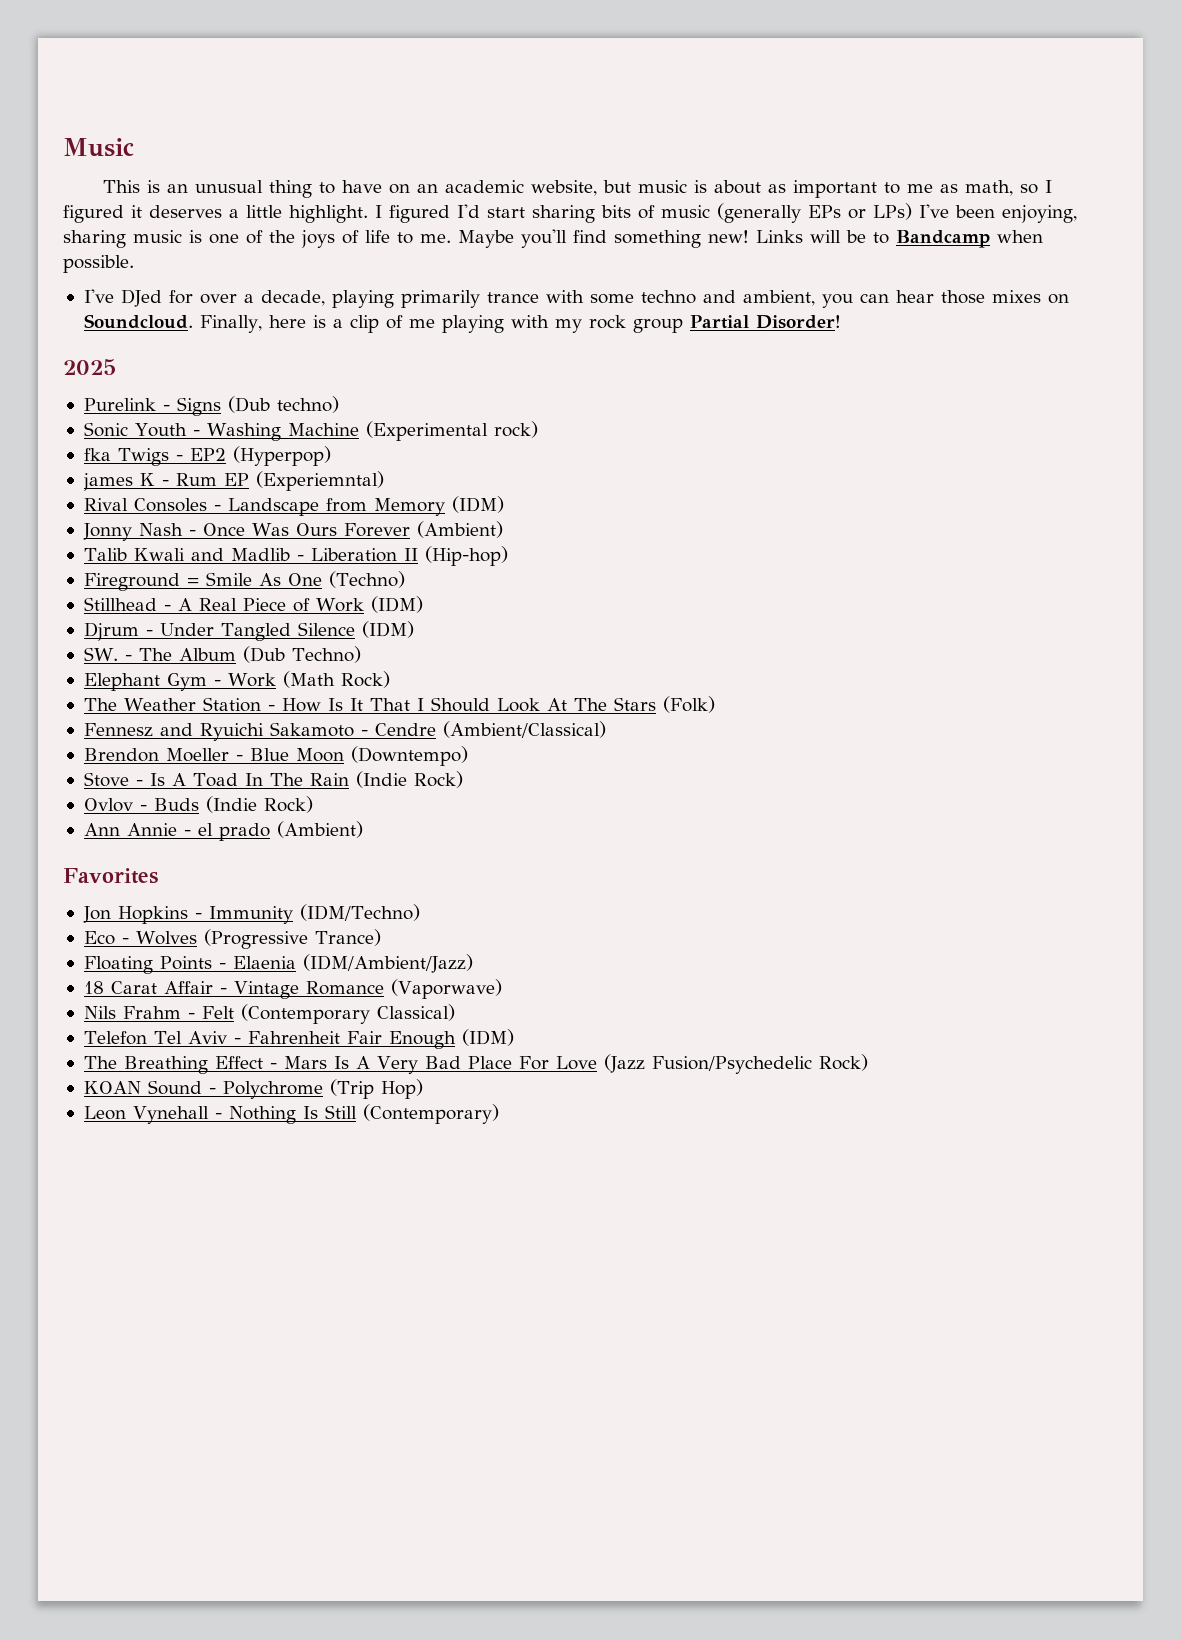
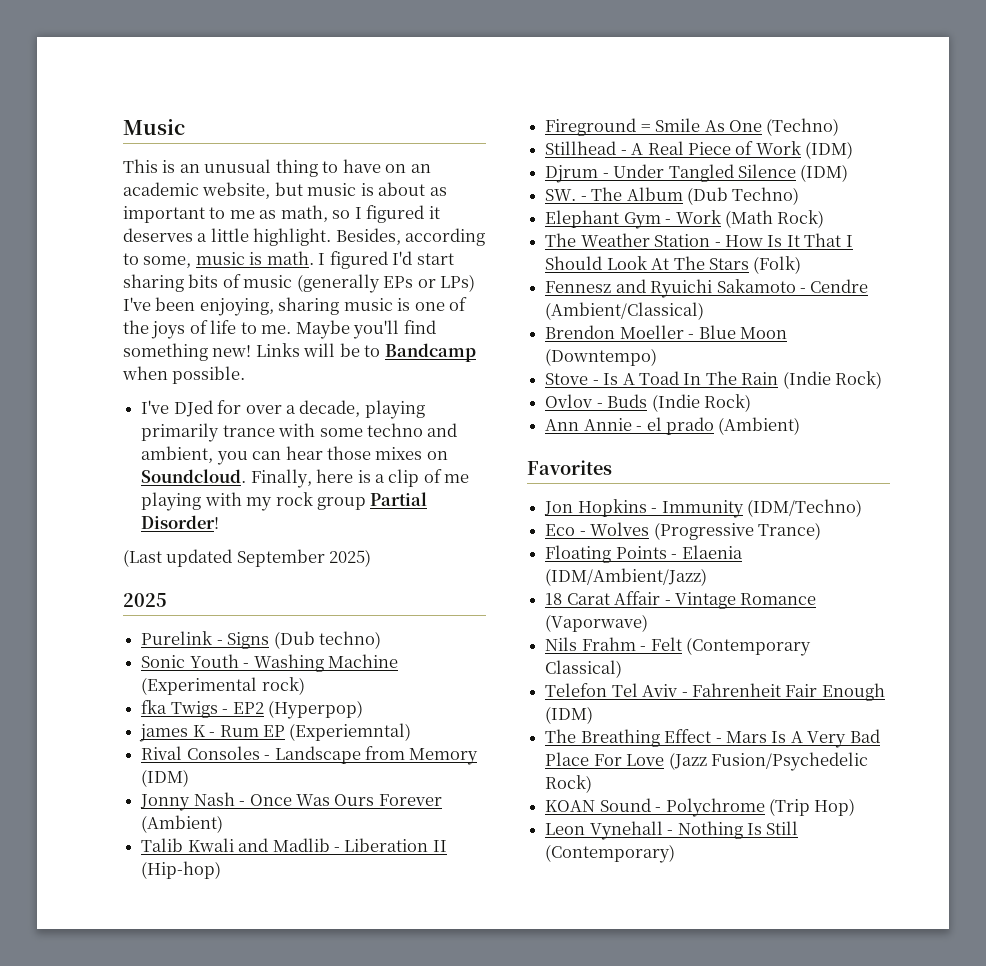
(368, 214) none -> [335,228,486,246] [123,251,314,268] Besides, according to some, music is math.
(841, 322) none -> [123,549,372,567] // (Last updated September 2025)

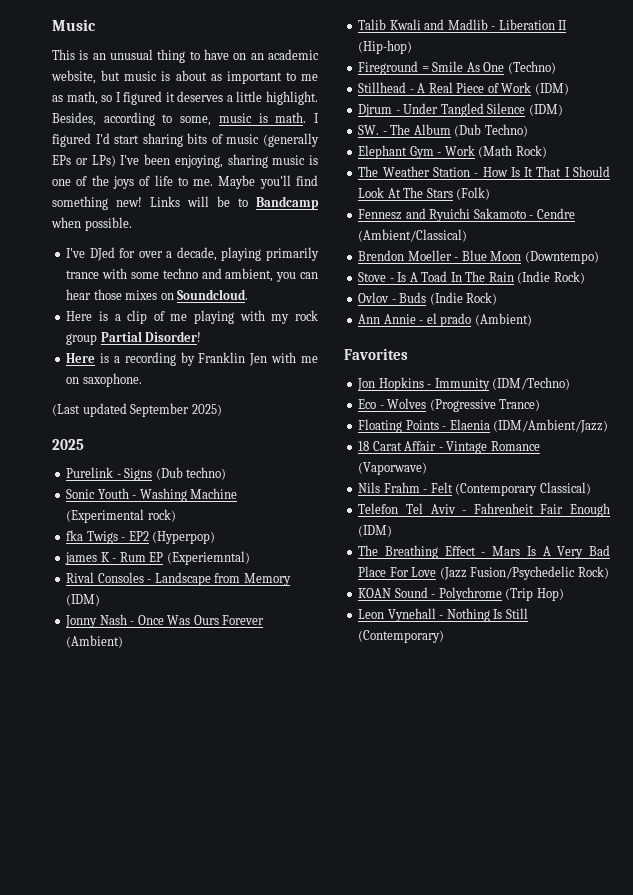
[250,469,354,488] Finally, here -> [66,311,93,321] // Here
(220, 522) none -> [66,352,318,366] [66,373,142,387] // Here is a recording by Franklin Jen with me on saxophone.

